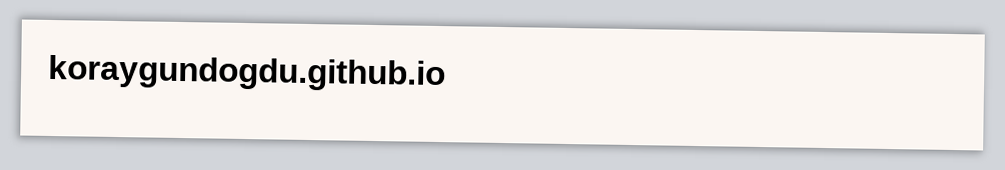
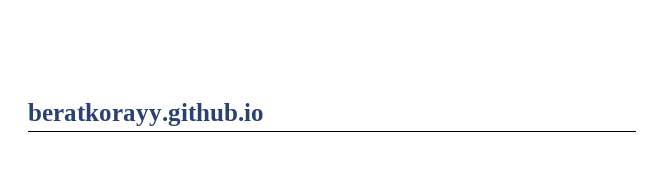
[47,54,446,93] koraygundogdu.github.io -> [28,103,264,126] beratkorayy.github.io

